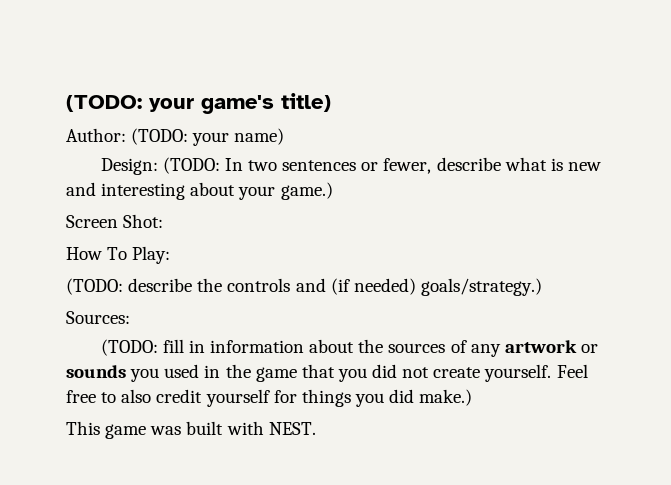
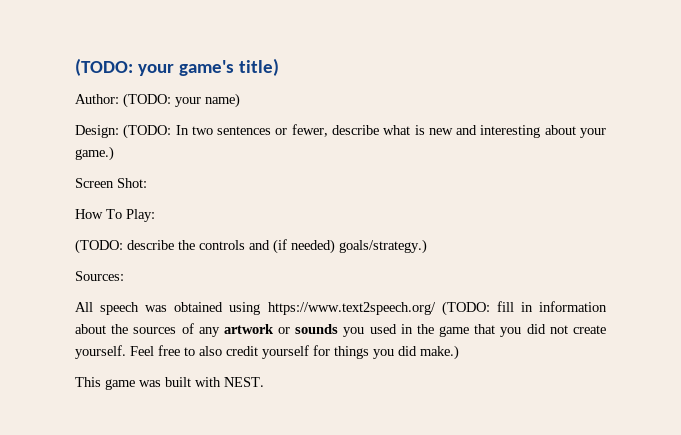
(130, 317) none -> [75,302,436,315] All speech was obtained using https://www.text2speech.org/

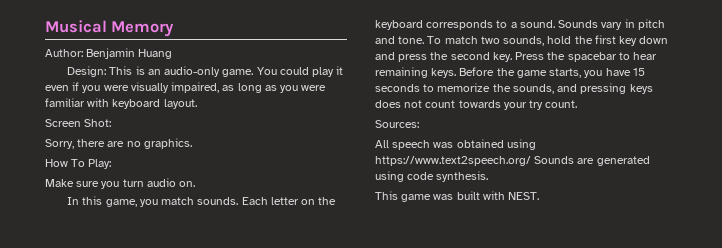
[75,58,279,76] [75,93,240,108] [75,124,606,139] [75,146,114,161] [75,178,147,188] [75,209,155,222] [75,239,427,254] (TODO: your game's title) // Author: (TODO: your name) // Design: (TODO: In two sentences or fewer, describe what is new and interesting about your game.) // Screen Shot: // How To Play: // (TODO: describe the controls and (if needed) goals/strategy.) -> [45,20,175,37] [45,48,173,59] [67,66,344,77] [45,82,327,93] [45,98,197,109] [45,119,112,127] [45,138,192,149] [45,159,112,169] [45,178,196,189] [67,196,337,207] [375,19,665,30] [375,35,669,46] [375,52,658,62] [375,67,645,78] [375,83,653,94] [375,100,578,110] Musical Memory // Author: Benjamin Huang // Design: This is an audio-only game. You could play it even if you were visually impaired, as long as you were familiar with keyboard layout. // Screen Shot: // Sorry, there are no graphics. // How To Play: // Make sure you turn audio on. // In this game, you match sounds. Each letter on the keyboard corresponds to a sound. Sounds vary in pitch and tone. To match two sounds, hold the first key down and press the second key. Press the spacebar to hear remaining keys. Before the game starts, you have 15 seconds to memorize the sounds, and pressing keys does not count towards your try count.
[441,301,607,316] [75,323,607,337] [75,345,459,360] (TODO: fill in information about the sources of any artwork or sounds you used in the game that you did not create yourself. Feel free to also credit yourself for things you did make.) -> [534,156,650,166] [375,171,489,182] Sounds are generated using code synthesis.

